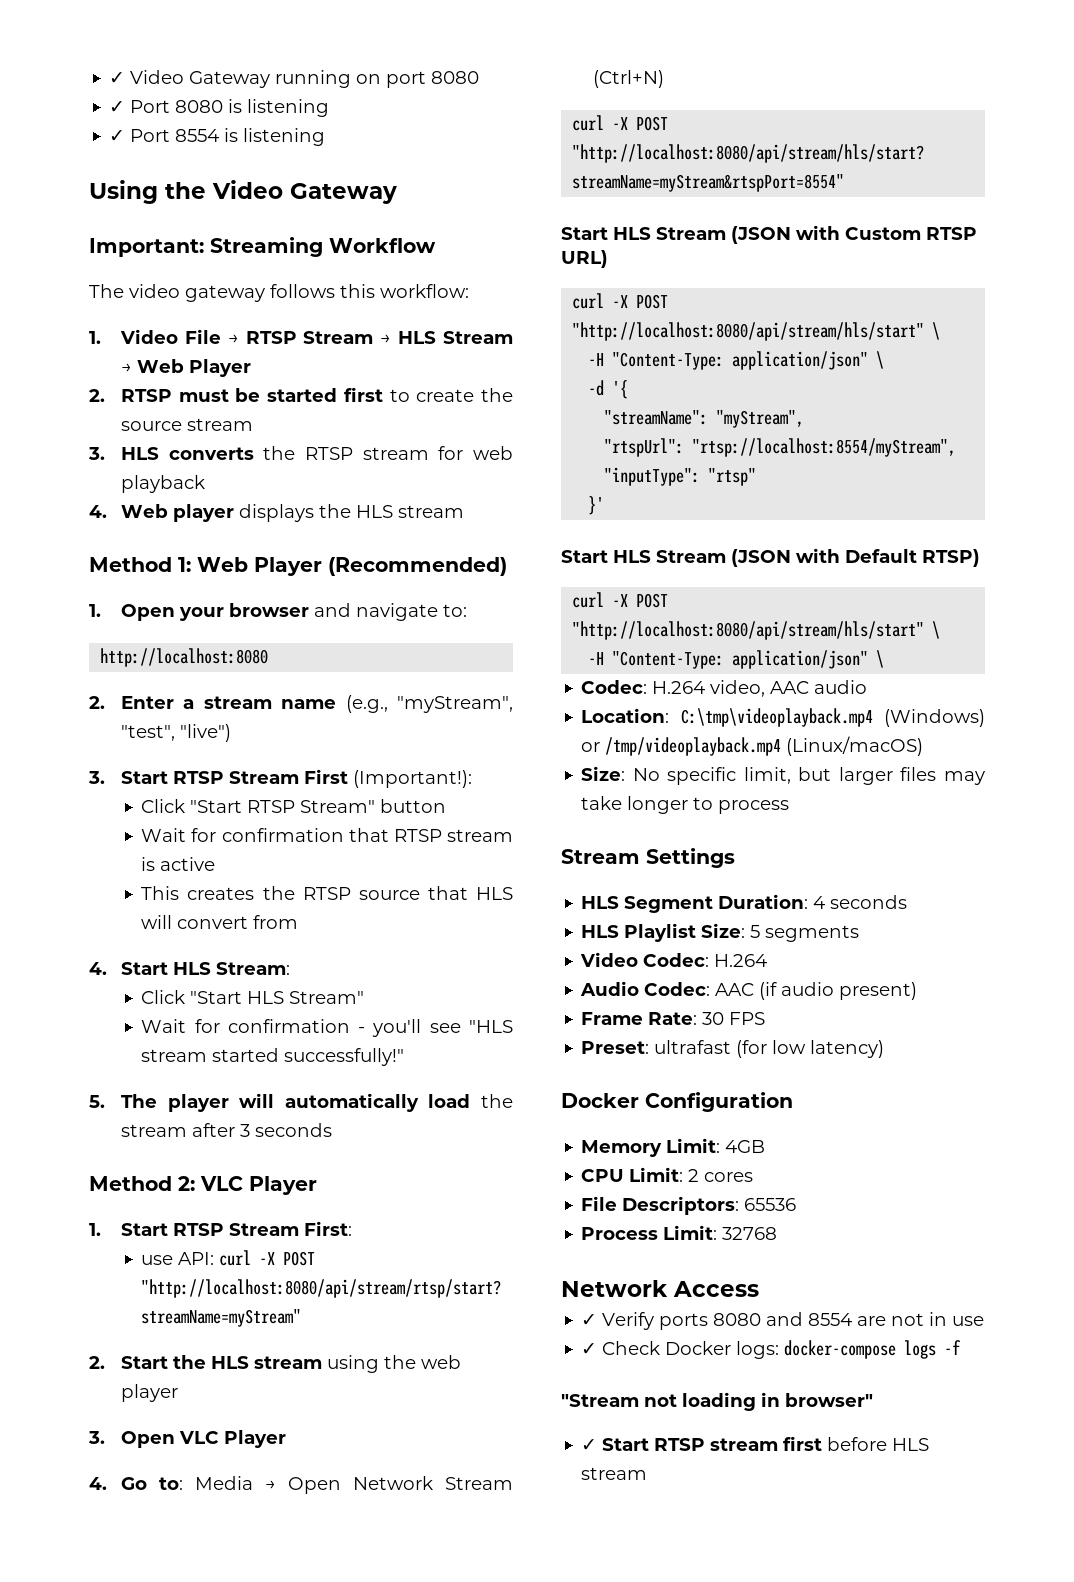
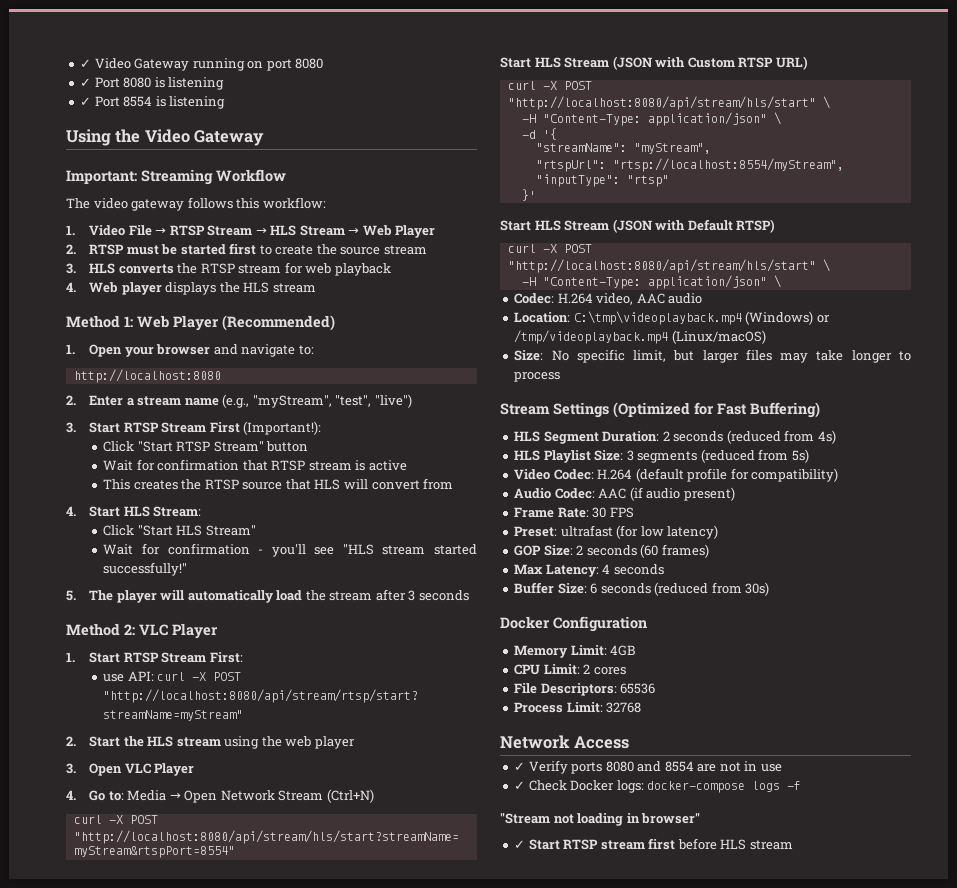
(735, 858) none -> [613,402,820,418] (Optimized for Fast Buffering)
[813,895,908,909] 4 seconds -> [662,430,836,444] 2 seconds (reduced from 4s)
[750,925,761,938] 5 -> [626,450,634,461] 3
(860, 933) none -> [700,449,809,463] (reduced from 5s)
(768, 960) none -> [635,468,839,482] (default profile for compatibility)
(885, 1049) none -> [514,544,709,558] [514,564,664,577] [514,582,770,596] // GOP Size: 2 seconds (60 frames) // Max Latency: 4 seconds // Buffer Size: 6 seconds (reduced from 30s)

